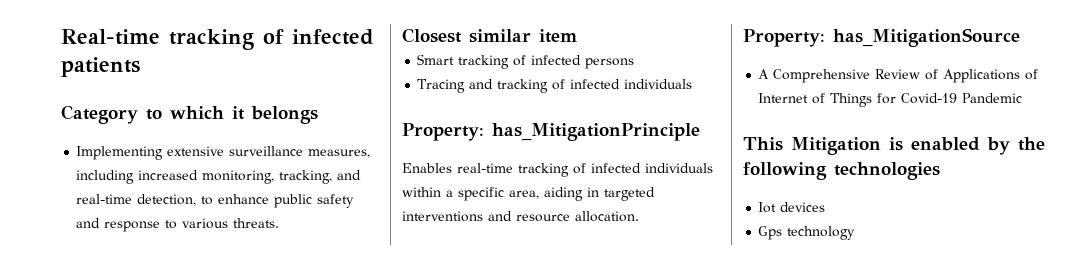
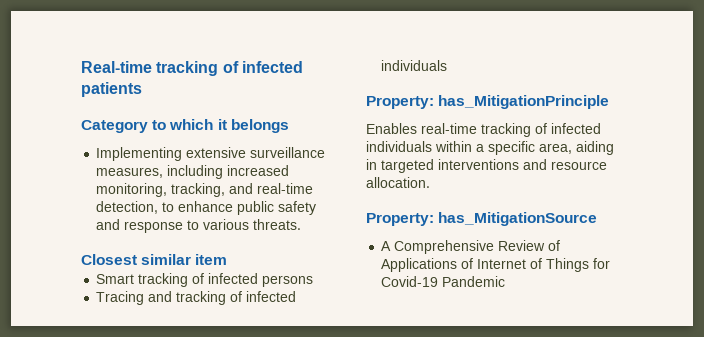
[743,137,1045,155] [743,162,940,180] [758,202,826,213] [758,226,856,240] // This Mitigation is enabled by the following technologies // Iot devices // Gps technology -> (506, 281) none

